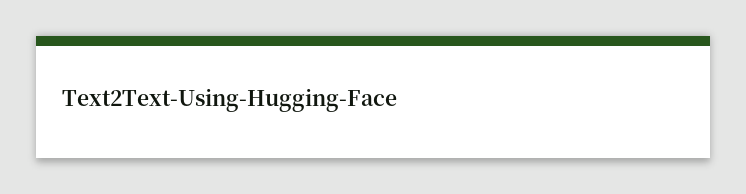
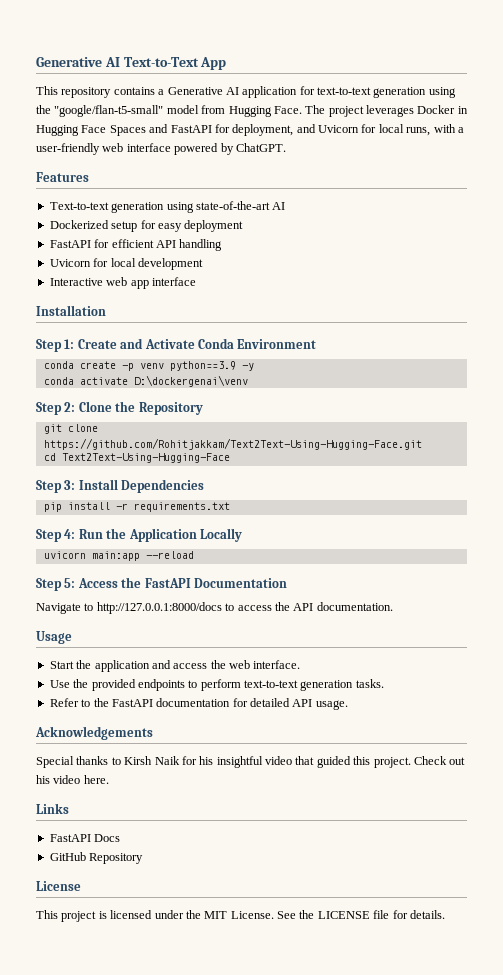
[62,88,397,112] Text2Text-Using-Hugging-Face -> [36,57,227,70] [36,86,456,98] [36,105,468,117] [36,124,464,136] [36,143,286,155] [36,172,89,182] [49,201,286,213] [49,220,244,232] [49,239,223,251] [49,258,203,270] [49,277,196,289] [36,305,106,316] [36,338,317,352] [43,361,254,371] [43,375,248,387] [36,401,203,415] [43,424,98,434] [43,438,422,450] [43,453,230,463] [36,479,205,493] [43,502,230,512] [36,528,242,542] [43,551,194,561] [36,577,287,591] [36,602,393,614] [36,631,72,644] [49,660,301,672] [49,679,384,691] [49,698,348,710] [35,726,153,740] [36,756,466,768] [36,775,109,784] [36,803,69,814] [49,834,121,842] [49,852,144,864] [36,881,81,891] [36,910,445,922] Generative AI Text-to-Text App // This repository contains a Generative AI application for text-to-text generation using the "google/flan-t5-small" model from Hugging Face. The project leverages Docker in Hugging Face Spaces and FastAPI for deployment, and Uvicorn for local runs, with a user-friendly web interface powered by ChatGPT. // Features // Text-to-text generation using state-of-the-art AI // Dockerized setup for easy deployment // FastAPI for efficient API handling // Uvicorn for local development // Interactive web app interface // Installation // Step 1: Create and Activate Conda Environment // conda create -p venv python==3.9 -y // conda activate D:\dockergenai\venv // Step 2: Clone the Repository // git clone https://github.com/Rohitjakkam/Text2Text-Using-Hugging-Face.git // cd Text2Text-Using-Hugging-Face // Step 3: Install Dependencies // pip install -r requirements.txt // Step 4: Run the Application Locally // uvicorn main:app --reload // Step 5: Access the FastAPI Documentation // Navigate to http://127.0.0.1:8000/docs to access the API documentation. // Usage // Start the application and access the web interface. // Use the provided endpoints to perform text-to-text generation tasks. // Refer to the FastAPI documentation for detailed API usage. // Acknowledgements // Special thanks to Kirsh Naik for his insightful video that guided this project. Check out his video here. // Links // FastAPI Docs // GitHub Repository // License // This project is licensed under the MIT License. See the LICENSE file for details.

